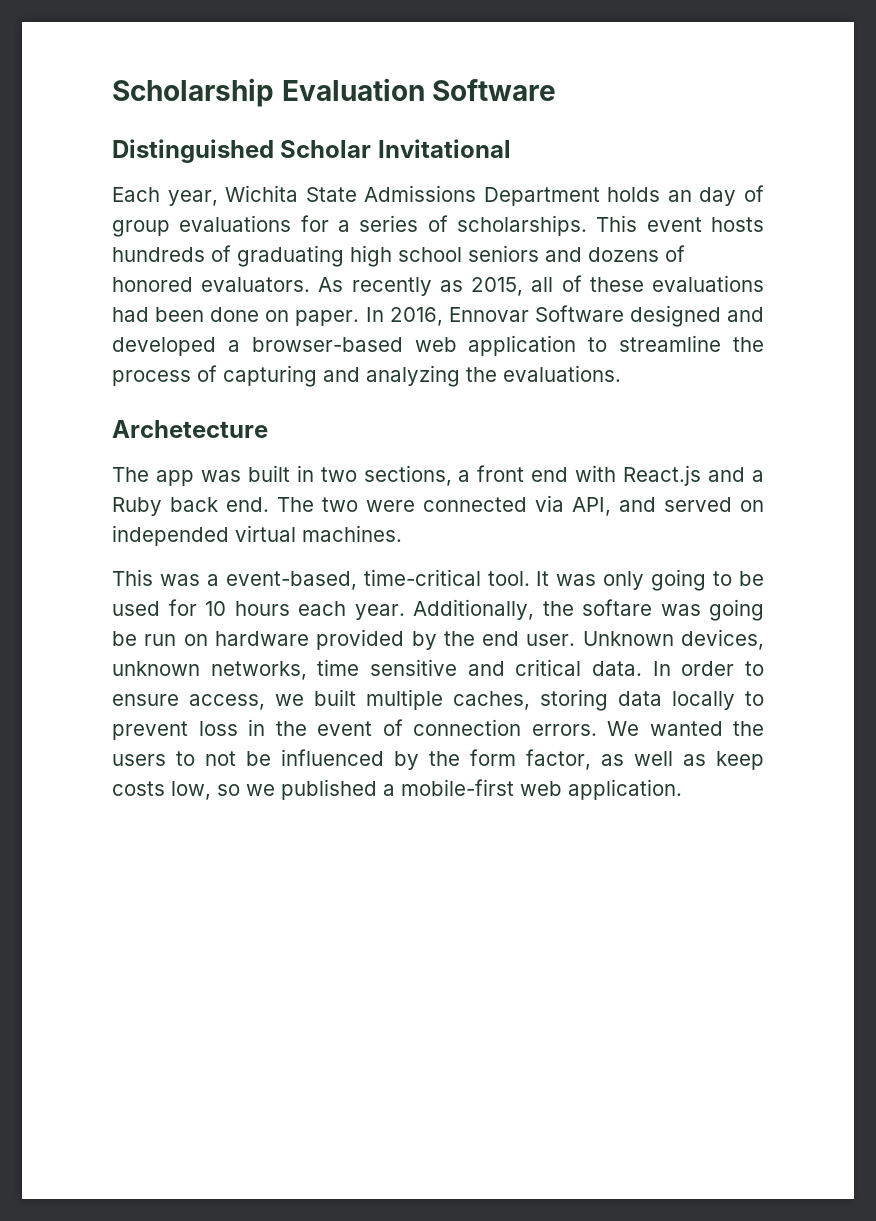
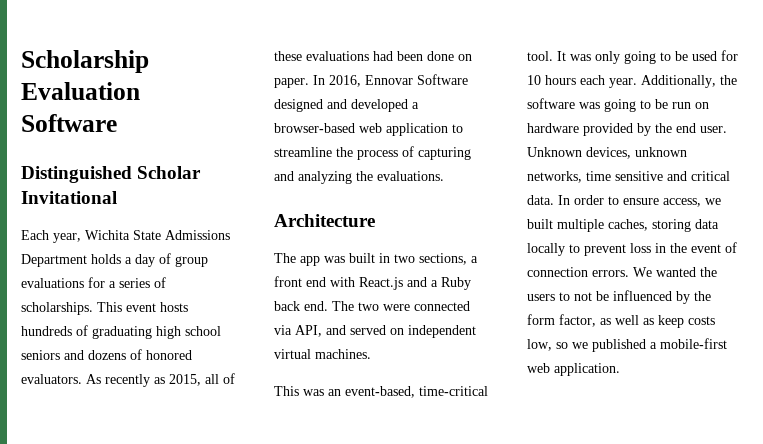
[667,190,692,202] an -> [125,257,132,264] a
[112,420,268,438] Archetecture -> [274,214,375,227] Architecture
[112,525,229,546] independed -> [408,325,476,338] independent
[206,574,219,586] a -> [328,389,341,396] an
[582,599,652,616] softare -> [527,98,575,109] software
(764, 610) none -> [640,100,651,109] to

